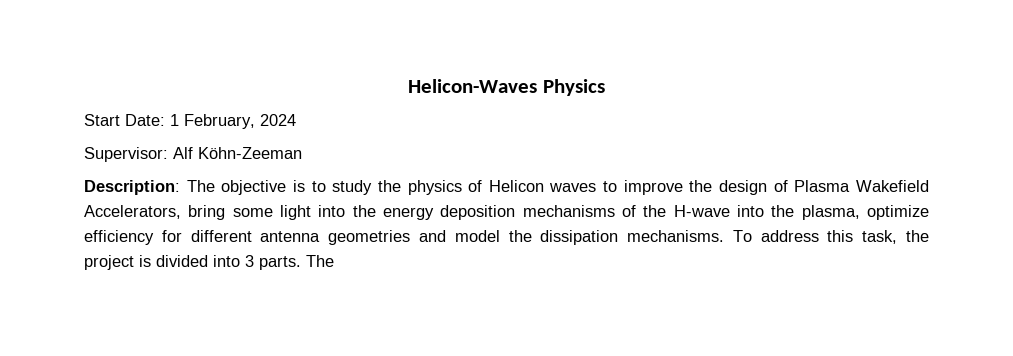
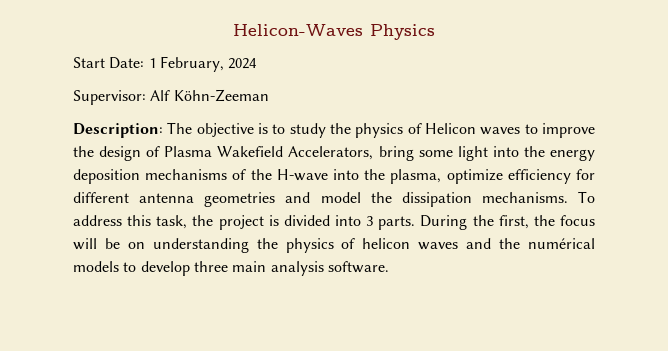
[306,255,334,267] The -> [420,215,596,230] [73,238,596,253] [73,261,389,276] During the first, the focus will be on understanding the physics of helicon waves and the numérical models to develop three main analysis software.

